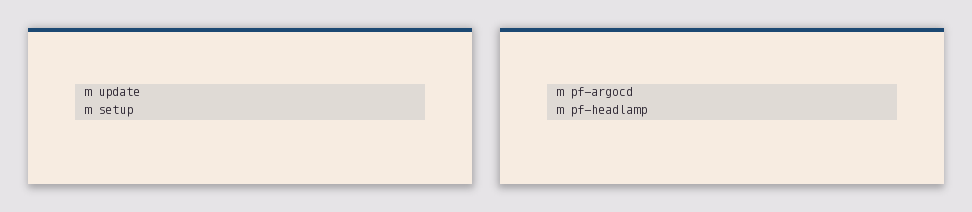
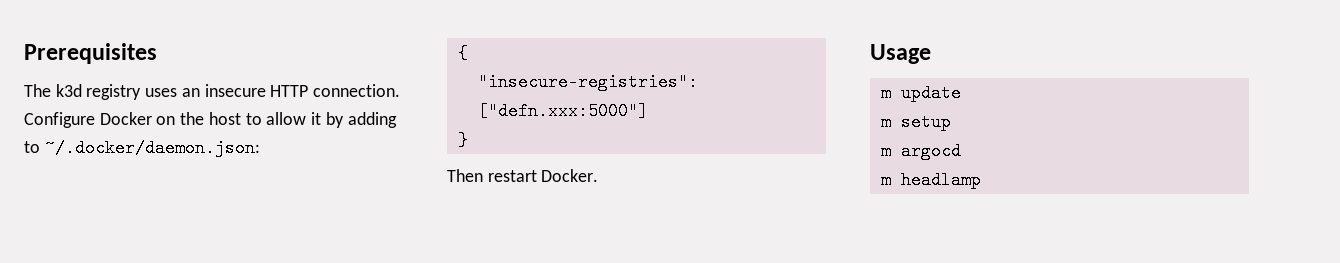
(83, 92) none -> [24,43,157,64] [24,84,401,100] [24,112,397,128] [24,139,260,157] [457,44,468,62] [477,73,698,91] [477,102,648,120] [457,131,468,149] [447,169,599,182] [870,44,931,64] Prerequisites // The k3d registry uses an insecure HTTP connection. Configure Docker on the host to allow it by adding to ~/.docker/daemon.json: // { // "insecure-registries": ["defn.xxx:5000"] // } // Then restart Docker. // Usage //
[569,87,633,99] [555,105,647,117] pf-argocd // m pf-headlamp -> [900,142,961,160] [880,171,981,189] argocd // m headlamp

